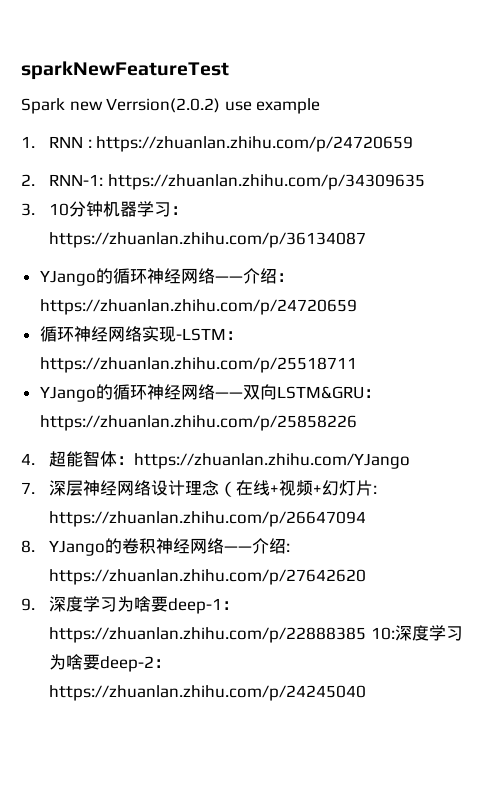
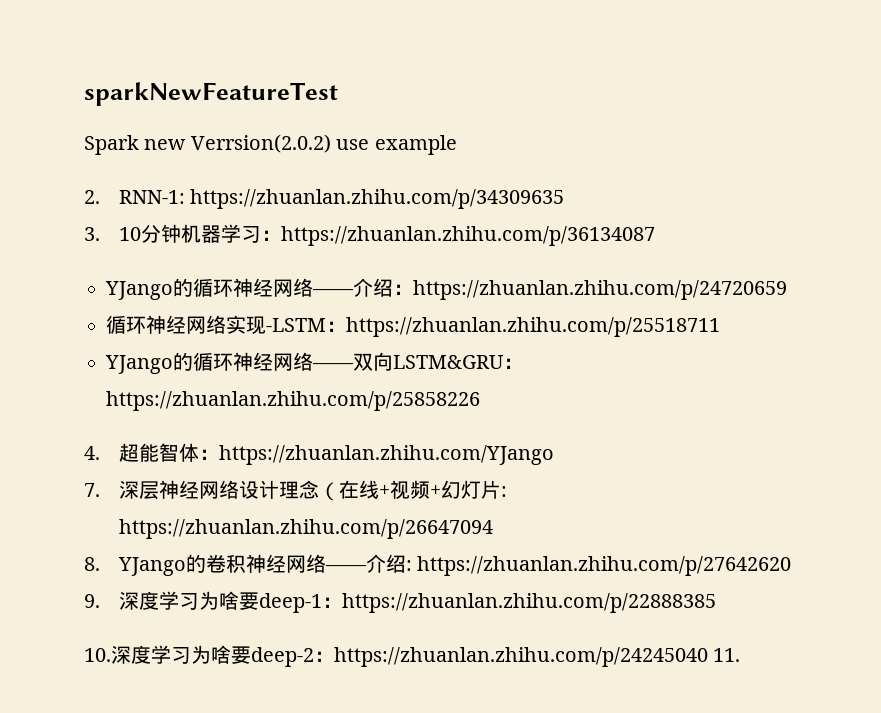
[21,136,414,152] // 1. RNN : https://zhuanlan.zhihu.com/p/24720659 -> (457, 145) none
[370,627,395,640] 10: -> [84,648,111,662] // 10.
(367, 693) none -> [713,648,741,662] 11.

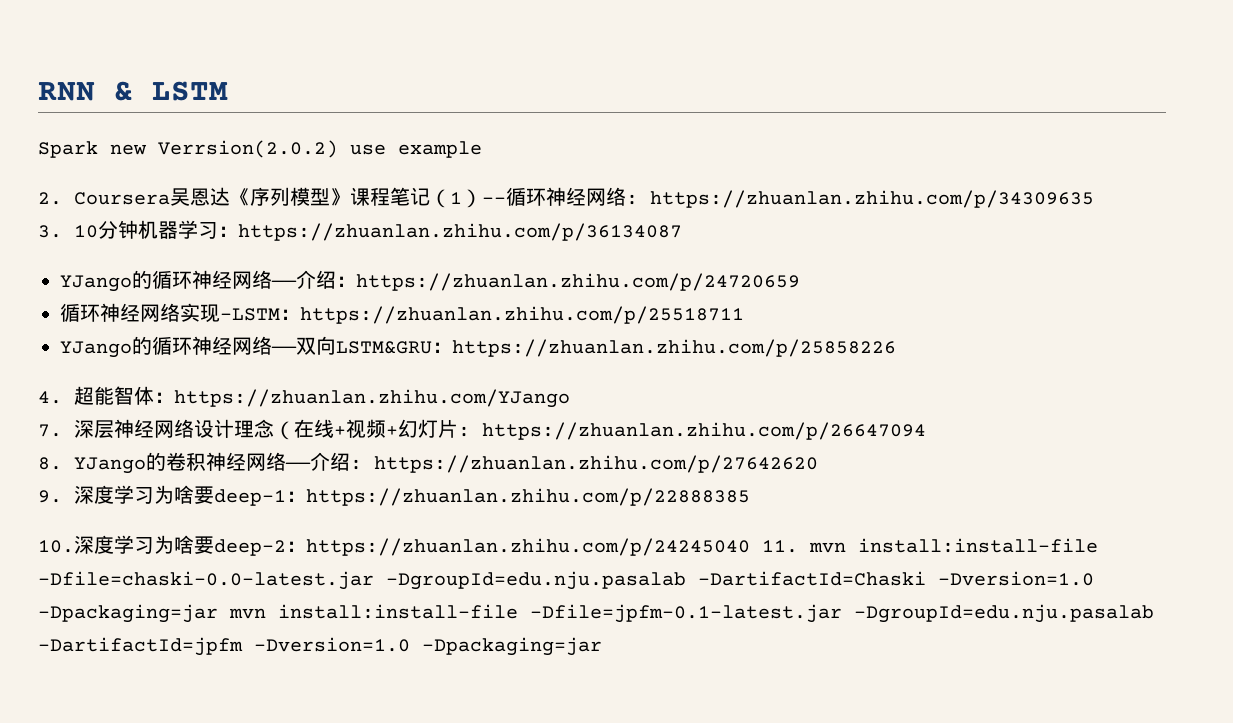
[84,82,338,106] sparkNewFeatureTest -> [38,81,228,101] RNN & LSTM
[118,190,185,204] RNN-1: -> [73,187,638,208] Coursera吴恩达《序列模型》课程笔记（1）--循环神经网络:
(741, 655) none -> [809,538,1098,553] [38,571,1094,590] [38,604,1154,623] [38,637,602,656] mvn install:install-file -Dfile=chaski-0.0-latest.jar -DgroupId=edu.nju.pasalab -DartifactId=Chaski -Dversion=1.0 -Dpackaging=jar mvn install:install-file -Dfile=jpfm-0.1-latest.jar -DgroupId=edu.nju.pasalab -DartifactId=jpfm -Dversion=1.0 -Dpackaging=jar

